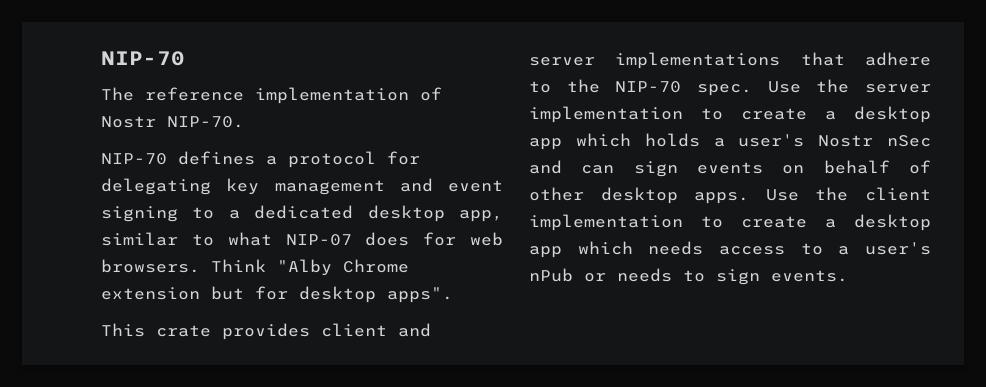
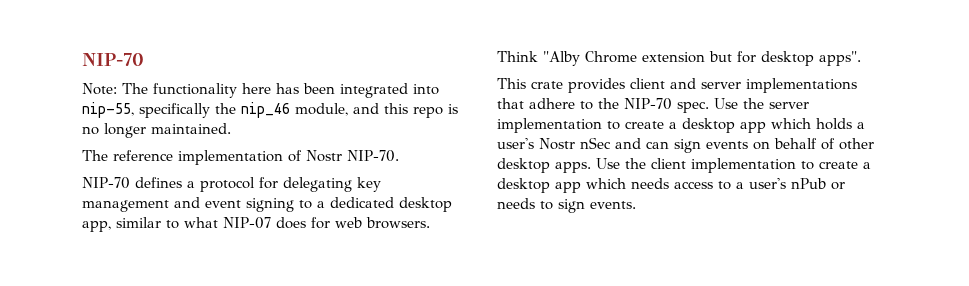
[101,51,185,66] NIP-70 -> [82,53,144,66] [82,83,439,98] [82,102,458,118] [82,123,231,138] NIP-70 // Note: The functionality here has been integrated into nip-55, specifically the nip_46 module, and this repo is no longer maintained.

